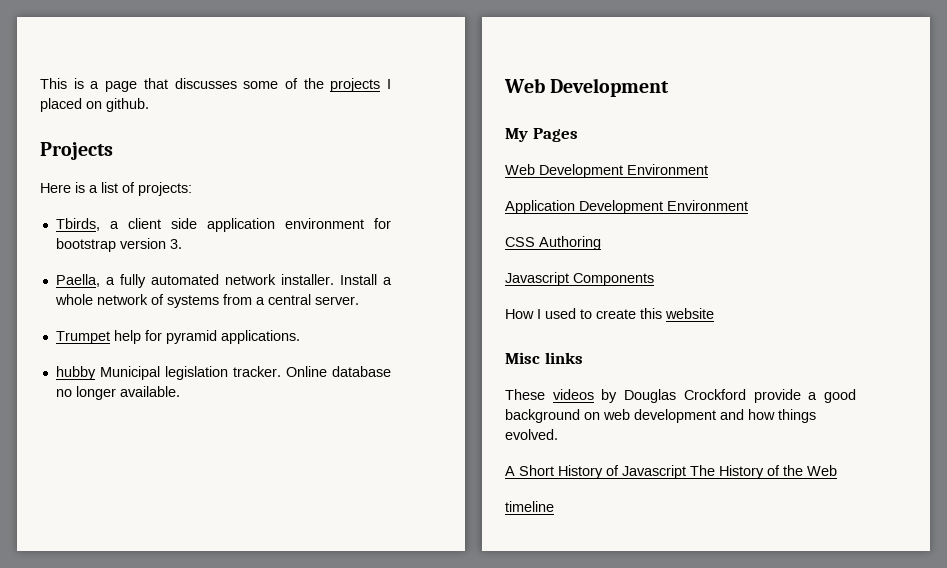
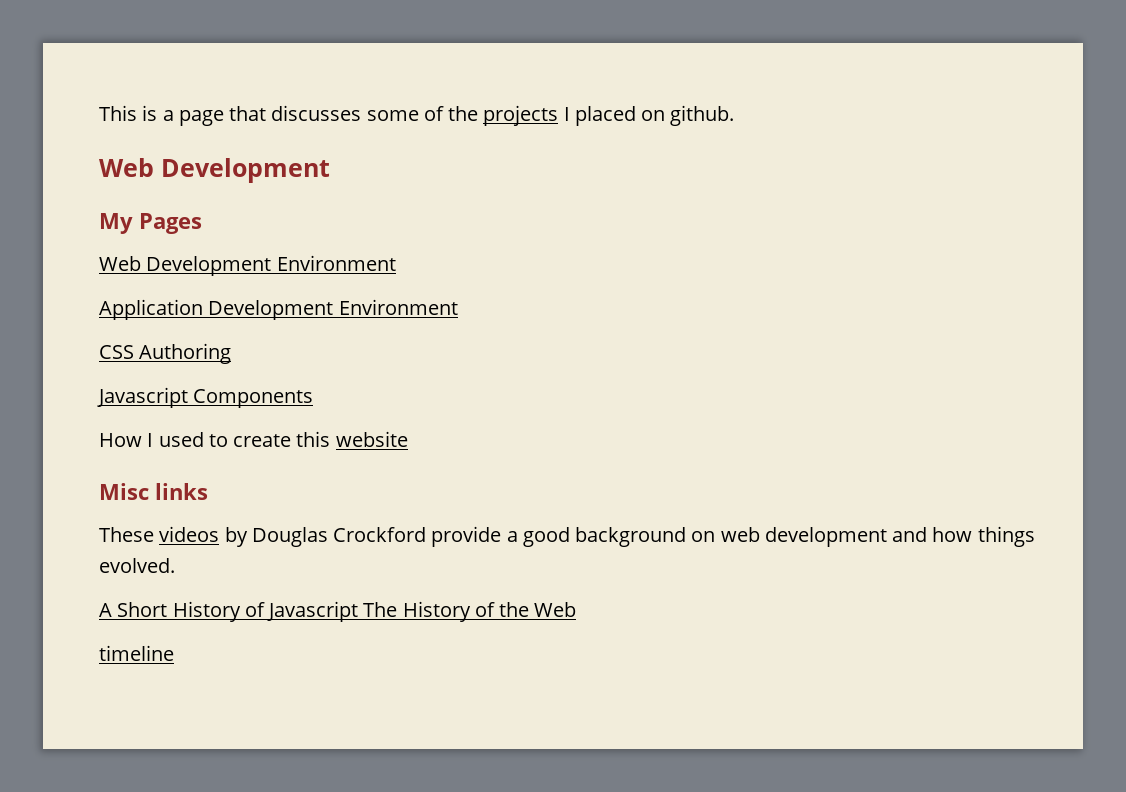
[40,142,113,160] [40,182,192,196] [55,218,391,232] [55,238,182,252] [55,274,392,288] [54,294,359,308] [55,330,300,344] [55,366,391,380] [55,386,180,400] // Projects // Here is a list of projects: // Tbirds, a client side application environment for bootstrap version 3. // Paella, a fully automated network installer. Install a whole network of systems from a central server. // Trumpet help for pyramid applications. // hubby Municipal legislation tracker. Online database no longer available. -> (735, 115) none

